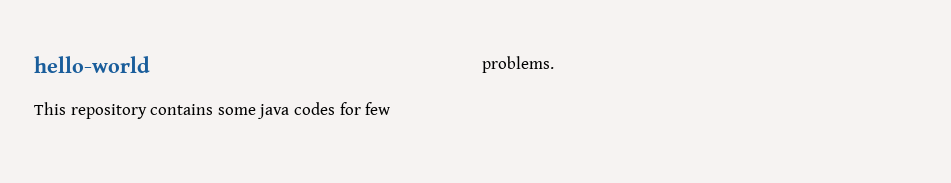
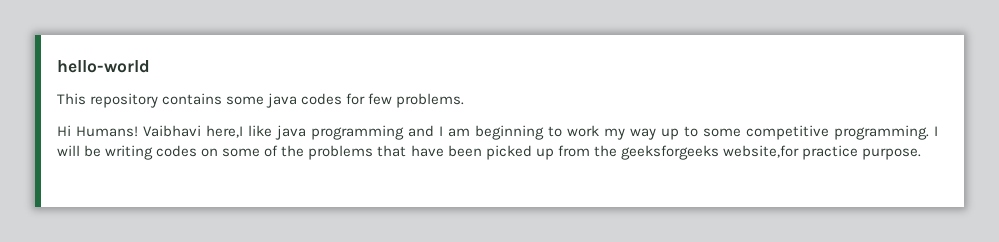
(554, 64) none -> [57,125,938,140] [57,145,921,160] // Hi Humans! Vaibhavi here,I like java programming and I am beginning to work my way up to some competitive programming. I will be writing codes on some of the problems that have been picked up from the geeksforgeeks website,for practice purpose.

